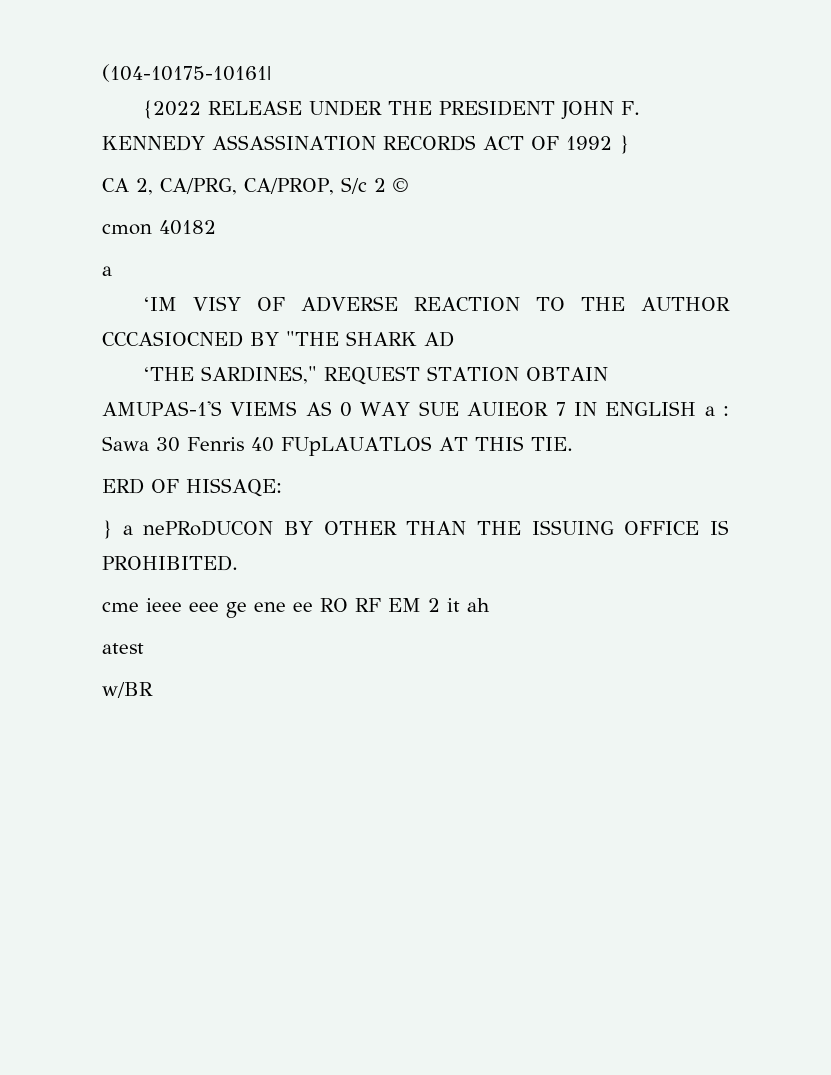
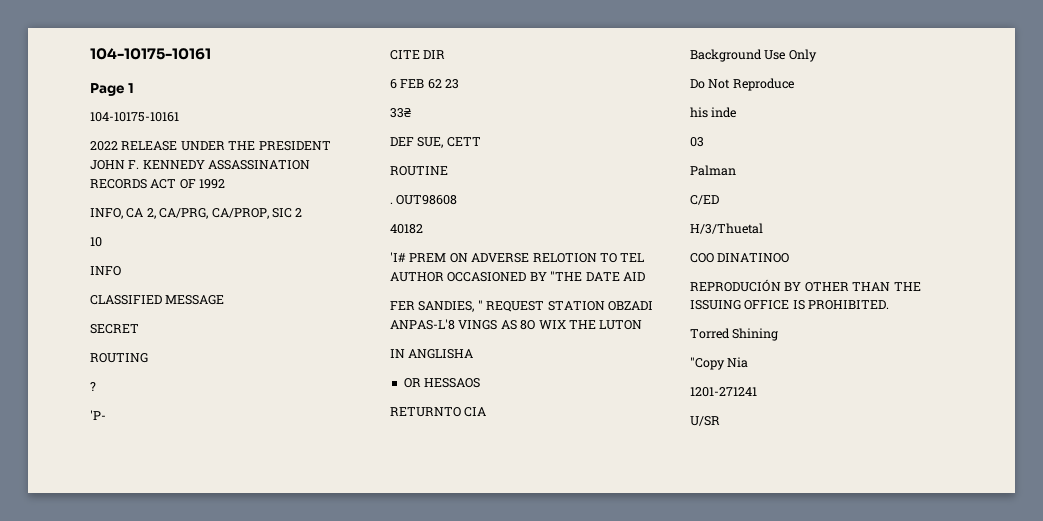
[102,64,271,82] [143,100,202,119] (104-10175-10161| // {2022 -> [90,48,211,60] [90,83,134,96] [90,112,179,122] [90,141,118,151] 104-10175-10161 // Page 1 // 104-10175-10161 // 2022
[618,135,629,154] } // -> [90,208,123,219] // INFO,
[340,177,408,194] [102,220,216,235] [102,266,112,276] [143,296,730,312] [102,331,454,347] [143,366,609,385] [102,401,729,417] [102,436,573,456] [102,478,282,497] [102,520,274,539] S/c 2 © // cmon 40182 // a // ‘IM VISY OF ADVERSE REACTION TO THE AUTHOR CCCASIOCNED BY "THE SHARK AD // ‘THE SARDINES," REQUEST STATION OBTAIN AMUPAS-1'S VIEMS AS 0 WAY SUE AUIEOR 7 IN ENGLISH a : Sawa 30 Fenris 40 FUpLAUATLOS AT THIS TIE. // ERD OF HISSAQE: // } a nePRoDUCON -> [271,208,303,218] [90,237,102,247] [90,266,121,276] [90,295,225,305] [90,324,139,334] [90,353,148,363] [90,382,96,391] [90,410,106,420] [390,50,446,60] [390,79,460,89] [390,108,411,118] [390,137,481,148] [390,166,448,176] [390,195,458,205] [390,224,423,234] [390,252,645,263] [390,271,645,282] [390,300,653,312] [390,319,643,330] [390,349,474,359] [403,378,481,388] [390,407,487,417] [690,49,817,62] [690,78,794,91] [690,107,737,118] [690,137,704,147] [690,165,736,176] [690,195,719,205] [690,223,763,234] [690,253,790,263] [690,279,781,292] SIC 2 // 10 // INFO // CLASSIFIED MESSAGE // SECRET // ROUTING // ? // 'P- // CITE DIR // 6 FEB 62 23 // 33₴ // DEF SUE, CETT // ROUTINE // . OUT98608 // 40182 // 'I# PREM ON ADVERSE RELOTION TO TEL AUTHOR OCCASIONED BY "THE DATE AID // FER SANDIES, " REQUEST STATION OBZADI ANPAS-L'8 VINGS AS 8O WIX THE LUTON // IN ANGLISHA // OR HESSAOS // RETURNTO CIA // Background Use Only // Do Not Reproduce // his inde // 03 // Palman // C/ED // H/3/Thuetal // COO DINATINOO // REPRODUCIÓN
[102,598,490,618] [102,643,144,654] [102,682,153,698] cme ieee eee ge ene ee RO RF EM 2 it ah // atest // w/BR -> [690,328,779,341] [690,357,749,370] [690,387,757,397] [690,416,720,426] Torred Shining // "Copy Nia // 1201-271241 // U/SR

